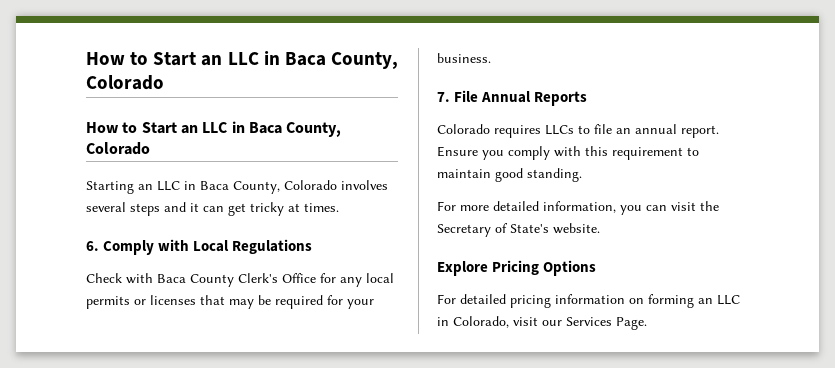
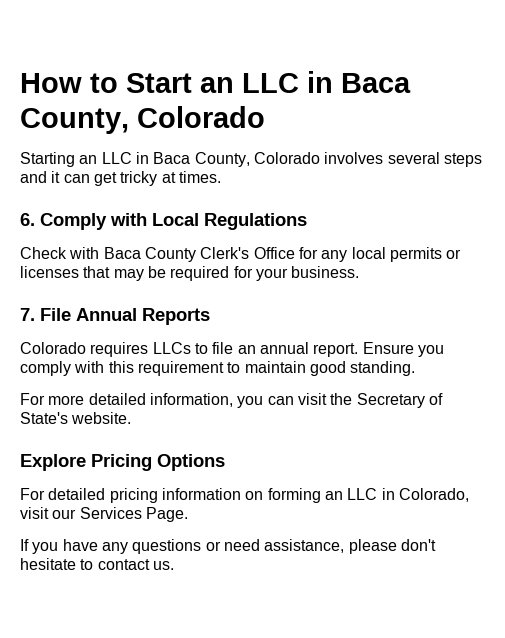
[86,51,398,69] [86,75,164,90] [86,121,342,137] [86,142,150,155] How to Start an LLC in Baca County, Colorado // How to Start an LLC in Baca County, Colorado -> [20,71,411,93] [20,106,265,134] How to Start an LLC in Baca County, Colorado
(647, 323) none -> [20,539,436,554] [20,558,174,570] // If you have any questions or need assistance, please don't hesitate to contact us.

